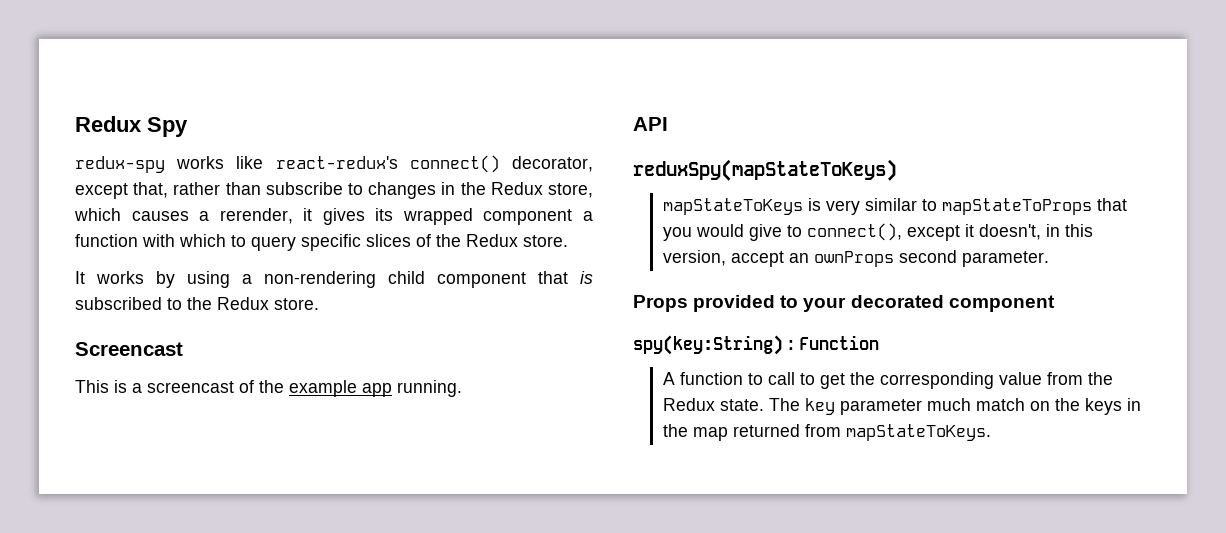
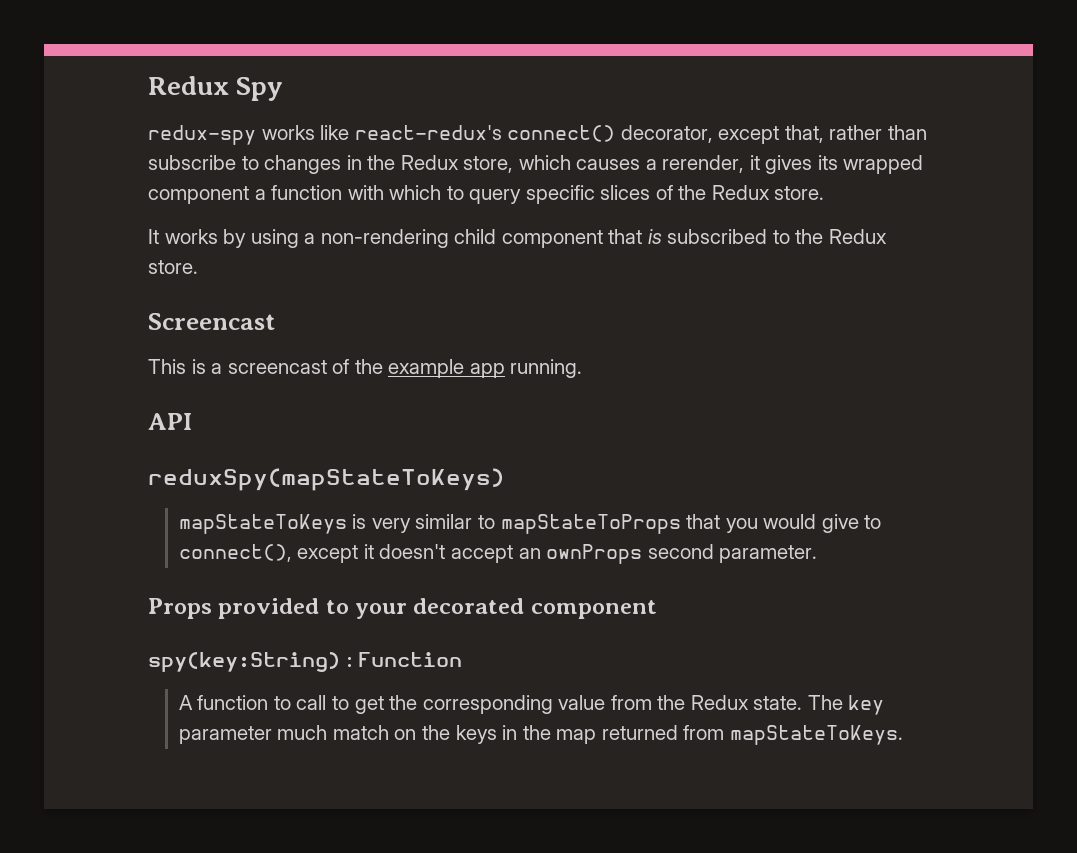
[978,224,1093,240] [662,250,726,266] doesn't, in this version, -> [379,544,446,559] doesn't

